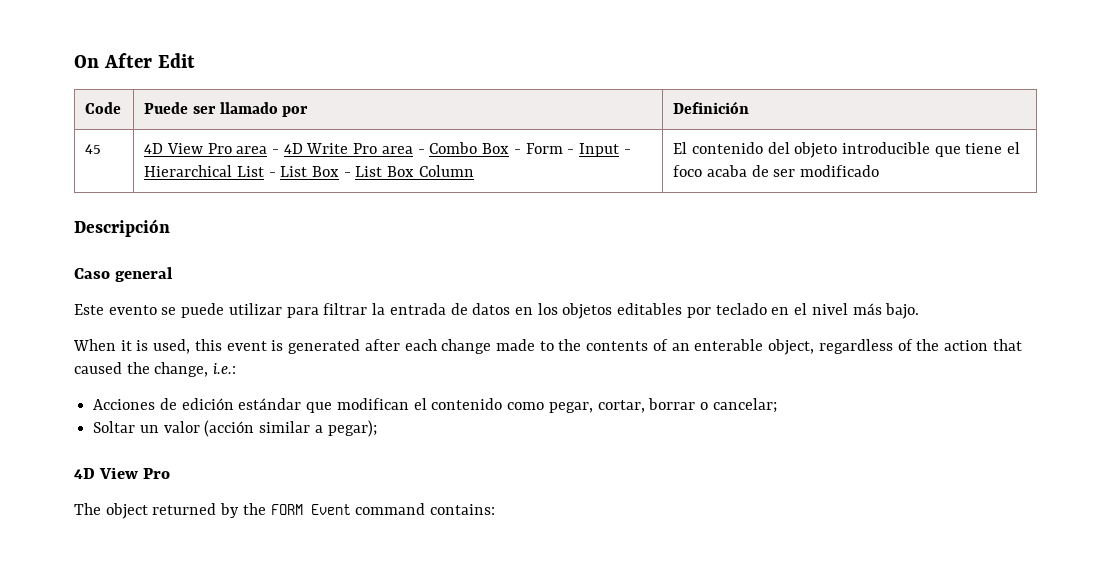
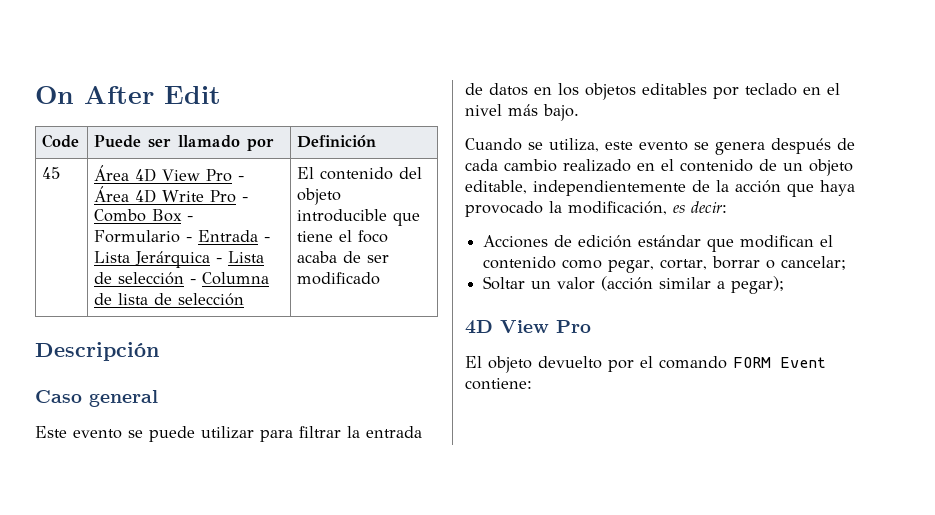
[144,143,280,154] 4D View Pro area - -> [94,165,245,182] [94,186,130,202] Área 4D View Pro - Área
[381,146,413,154] area -> (237, 196) none
[525,143,631,157] [144,165,474,177] Form - Input - Hierarchical List - List Box - List Box Column -> [94,230,271,243] [94,251,265,268] [94,272,270,285] [94,293,245,306] Formulario - Entrada - Lista Jerárquica - Lista de selección - Columna de lista de selección
[73,339,1022,355] [74,362,237,377] When it is used, this event is generated after each change made to the contents of an enterable object, regardless of the action that caused the change, i.e.: -> [465,138,855,155] [465,159,853,176] [465,180,855,197] [465,201,727,217] Cuando se utiliza, este evento se genera después de cada cambio realizado en el contenido de un objeto editable, independientemente de la acción que haya provocado la modificación, es decir:
[74,503,496,519] The object returned by the FORM Event command contains: -> [465,356,826,373] [465,378,532,390] El objeto devuelto por el comando FORM Event contiene:

